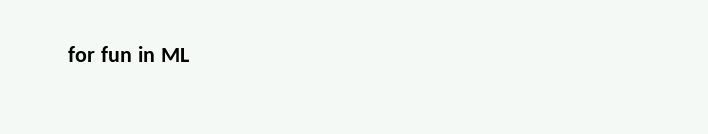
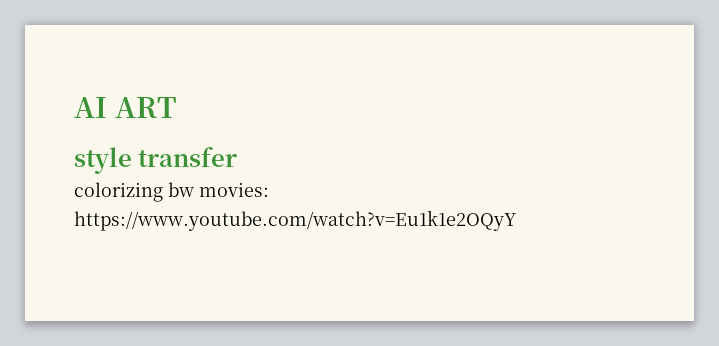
[68,46,189,62] for fun in ML -> [74,97,176,118] [74,146,238,174] [74,182,269,202] [74,210,517,231] AI ART // style transfer // colorizing bw movies: // https://www.youtube.com/watch?v=Eu1k1e2OQyY

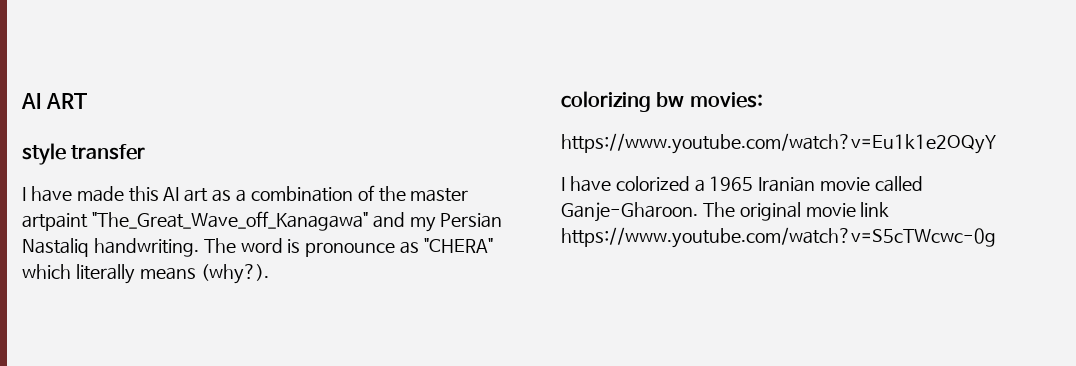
[74,182,269,202] [74,210,517,231] colorizing bw movies: // https://www.youtube.com/watch?v=Eu1k1e2OQyY -> [22,185,469,202] [22,211,503,232] [22,238,493,257] [22,264,269,284] [561,91,763,112] [561,133,996,154] [561,176,923,192] [561,202,890,222] [561,227,996,248] I have made this AI art as a combination of the master artpaint "The_Great_Wave_off_Kanagawa" and my Persian Nastaliq handwriting. The word is pronounce as "CHERA" which literally means (why?). // colorizing bw movies: // https://www.youtube.com/watch?v=Eu1k1e2OQyY // I have colorized a 1965 Iranian movie called Ganje-Gharoon. The original movie link https://www.youtube.com/watch?v=S5cTWcwc-0g

